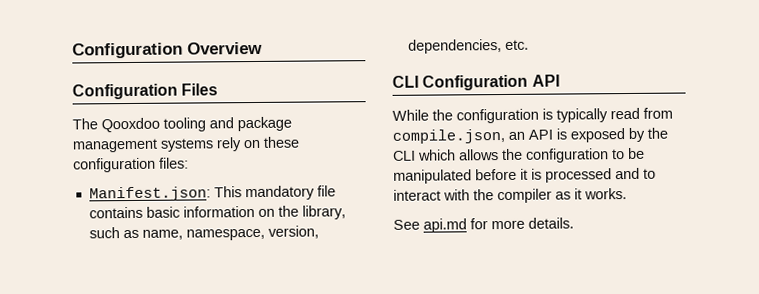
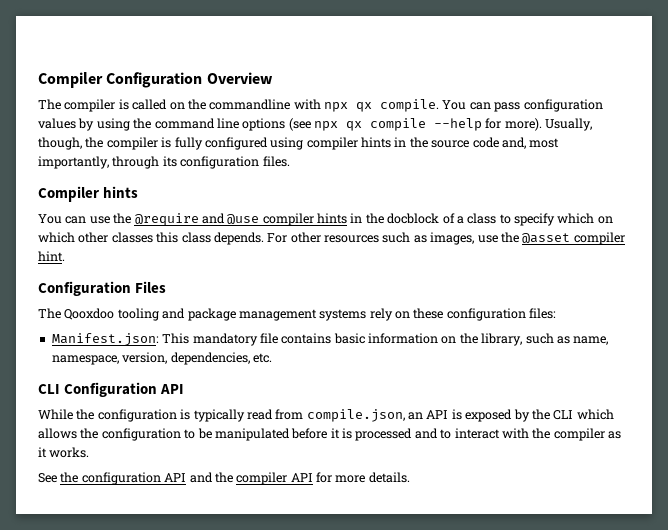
(72, 50) none -> [38,72,103,88] Compiler
(263, 48) none -> [38,99,603,112] [38,118,593,131] [38,137,560,150] [38,156,290,169] [38,186,139,202] [38,213,613,226] [38,232,625,245] [38,251,65,262] // The compiler is called on the commandline with npx qx compile. You can pass configuration values by using the command line options (see npx qx compile --help for more). Usually, though, the compiler is fully configured using compiler hints in the source code and, most importantly, through its configuration files. // Compiler hints // You can use the @require and @use compiler hints in the docblock of a class to specify which on which other classes this class depends. For other resources such as images, use the @asset compiler hint.
[423,218,467,233] api.md -> [60,472,313,485] the configuration API and the compiler API

